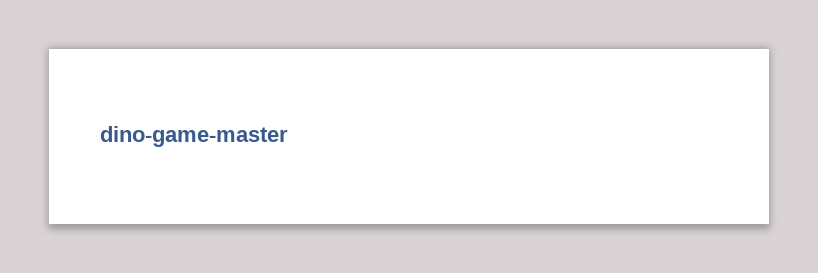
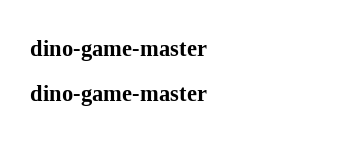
[100,126,288,147] dino-game-master -> [30,40,207,61] [30,85,207,106] dino-game-master // dino-game-master

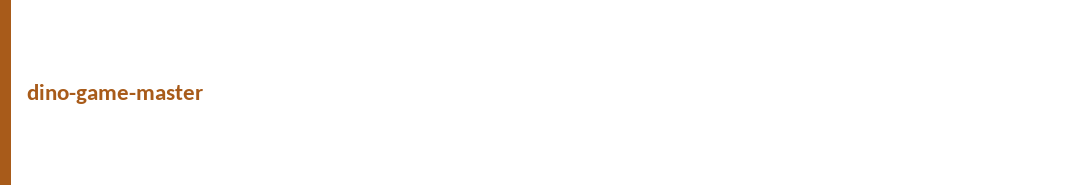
[30,40,207,61] [30,85,207,106] dino-game-master // dino-game-master -> [27,84,203,104] dino-game-master

